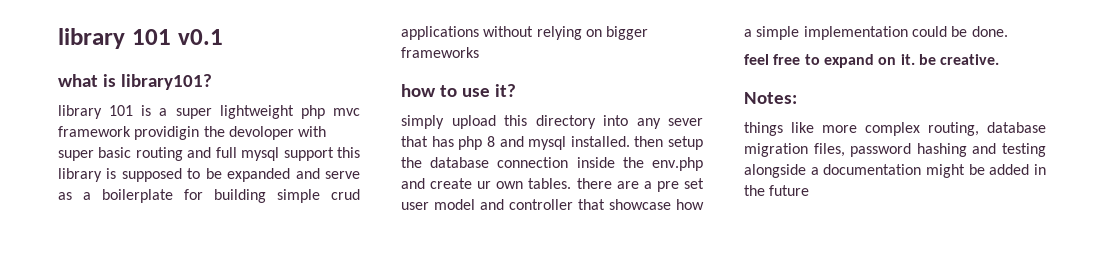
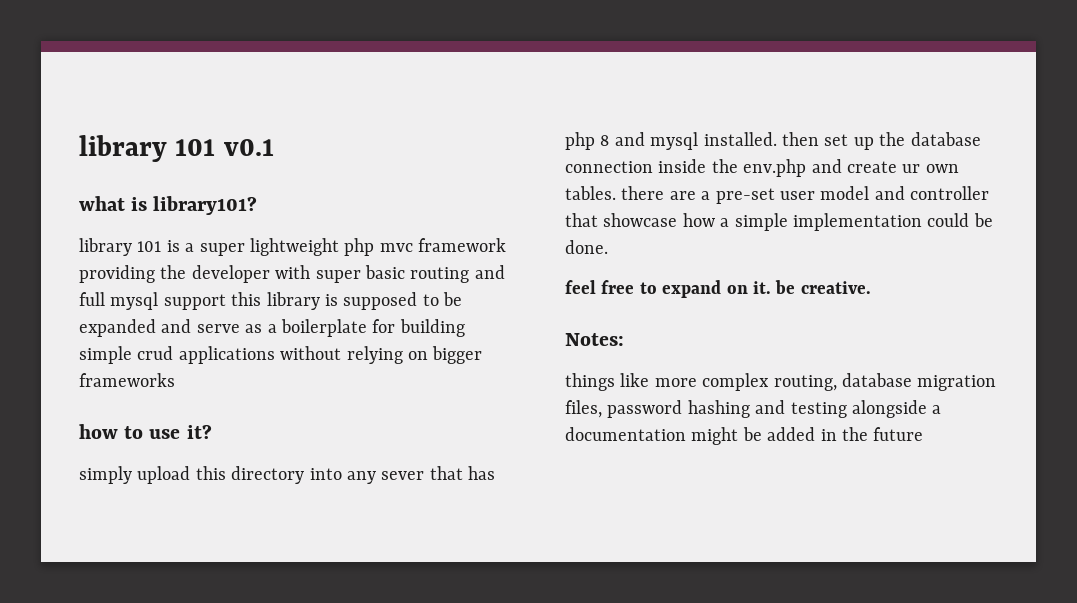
[134,126,294,140] providigin the devoloper -> [79,265,270,283] providing the developer
[668,136,703,150] setup -> [824,134,874,150] set up
[656,178,704,192] pre set -> [715,188,775,204] pre-set

